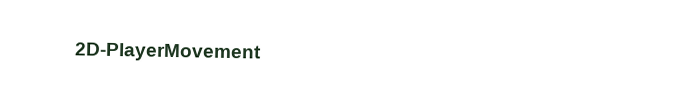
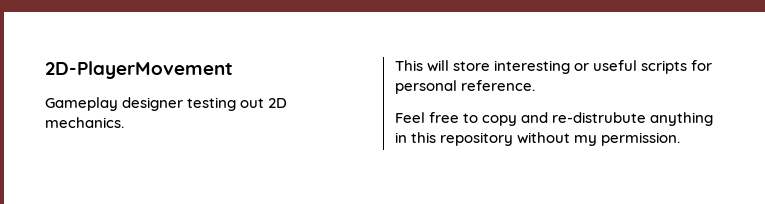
(262, 52) none -> [45,97,288,111] [45,117,124,128] [395,60,713,74] [395,80,536,94] [395,112,714,126] [395,132,681,146] // Gameplay designer testing out 2D mechanics. // This will store interesting or useful scripts for personal reference. // Feel free to copy and re-distrubute anything in this repository without my permission.

